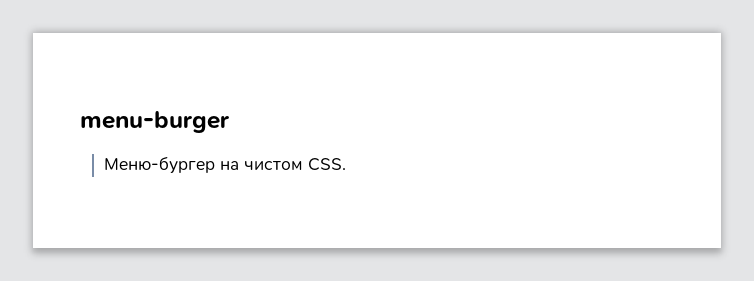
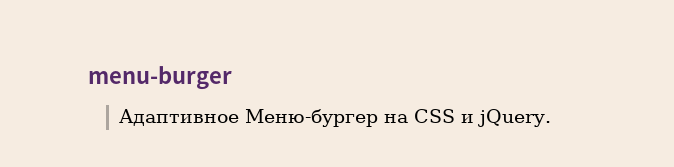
(230, 122) none -> [119,109,240,126] Адаптивное
[243,158,346,171] чистом CSS. -> [414,109,552,127] CSS и jQuery.

